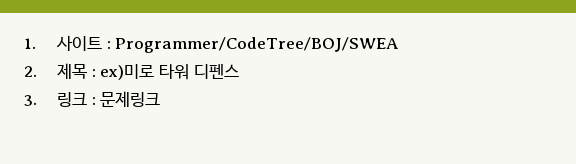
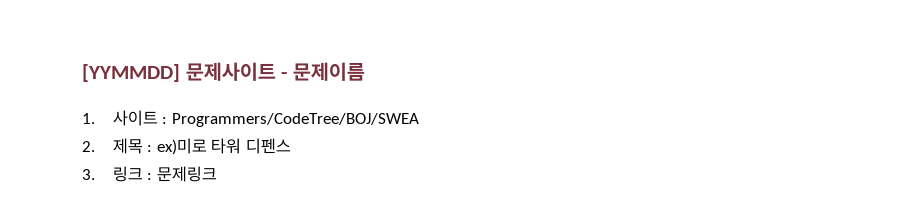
(24, 43) none -> [82,62,365,82] [YYMMDD] 문제사이트 - 문제이름 //
[115,37,399,53] Programmer/CodeTree/BOJ/SWEA -> [171,113,419,127] Programmers/CodeTree/BOJ/SWEA

